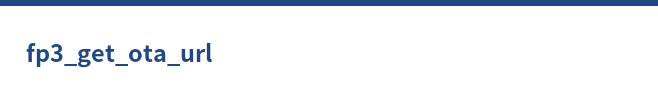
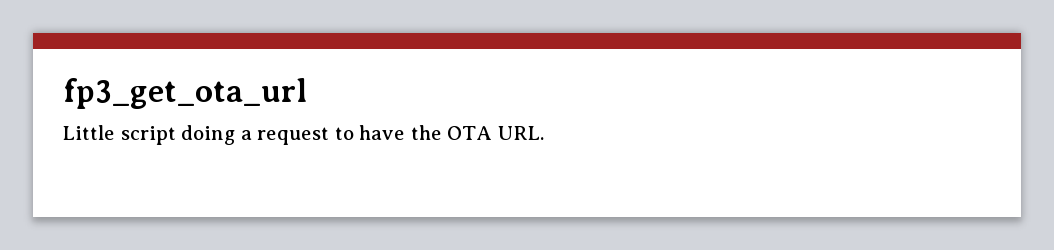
(212, 55) none -> [63,125,544,145] // Little script doing a request to have the OTA URL.

